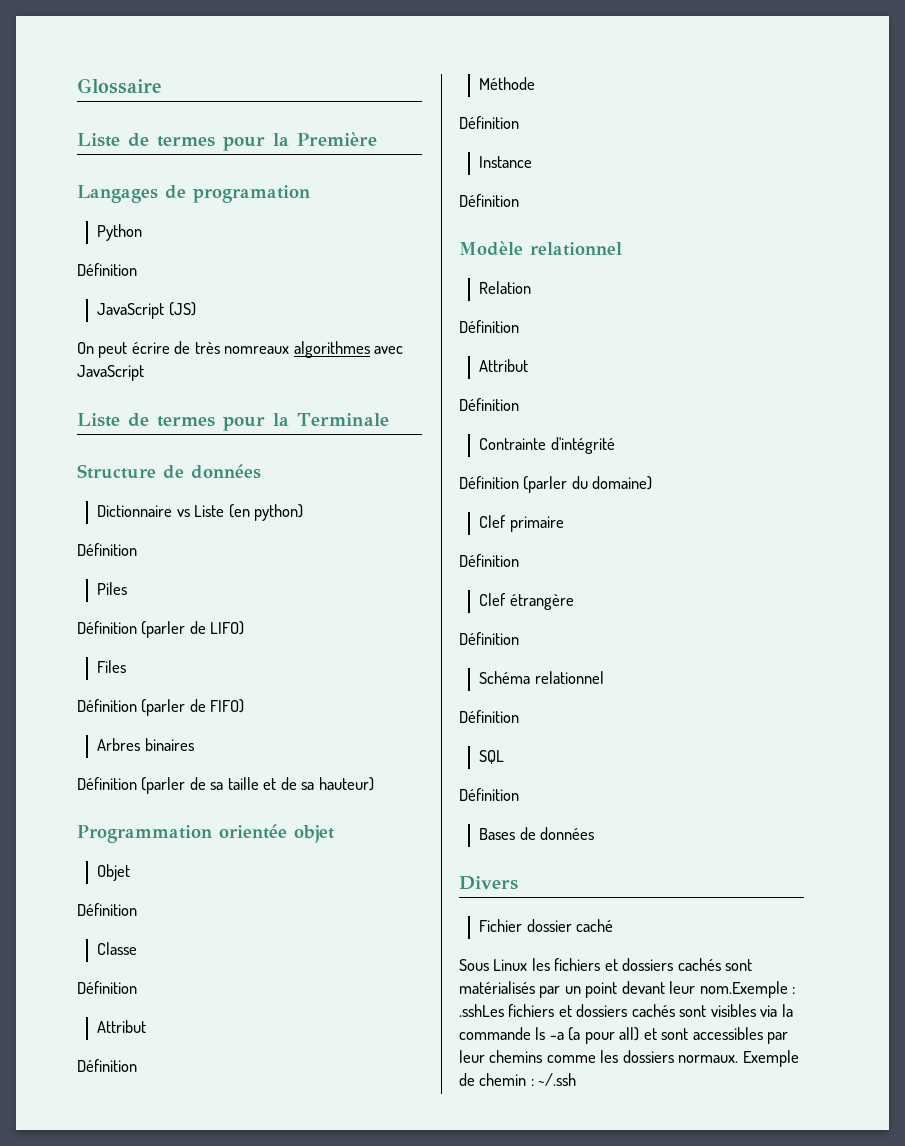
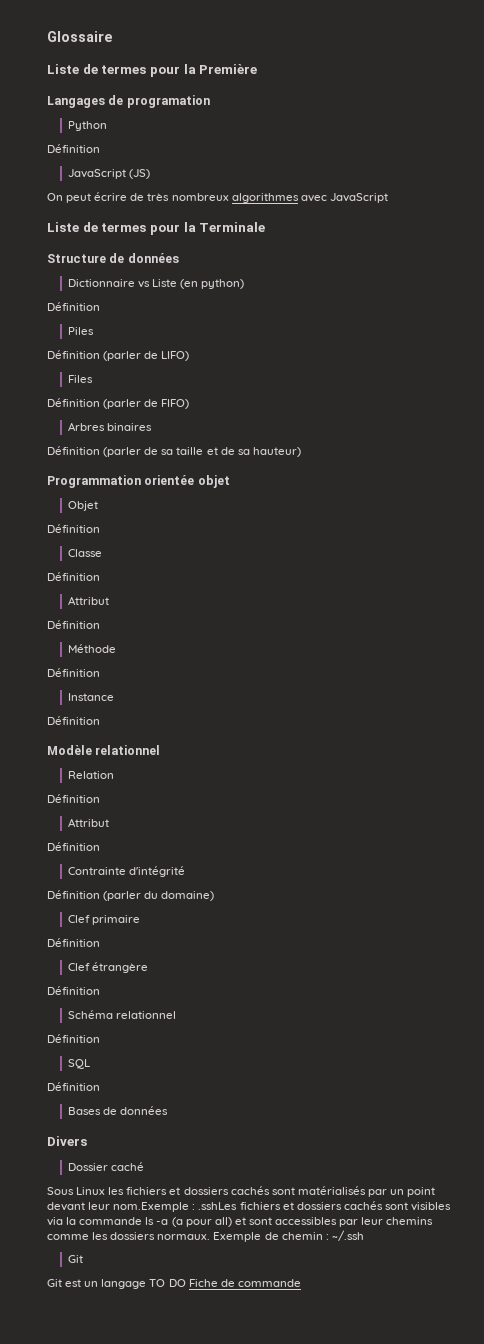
[224,346,290,354] nomreaux -> [171,193,229,201] nombreux
[479,919,572,932] Fichier dossier -> [67,1163,108,1171] Dossier
(577, 1079) none -> [67,1255,83,1263] [47,1279,301,1289] // Git // Git est un langage TO DO Fiche de commande

